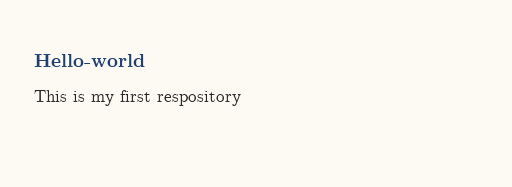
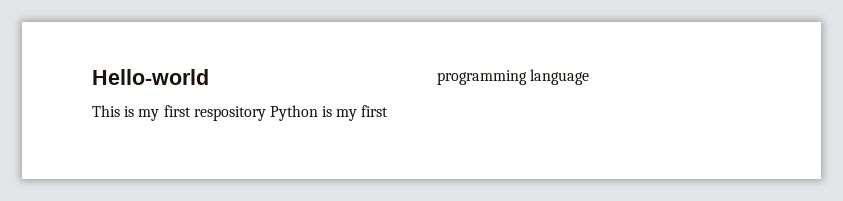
(241, 98) none -> [269,105,389,121] [437,69,590,85] Python is my first programming language

